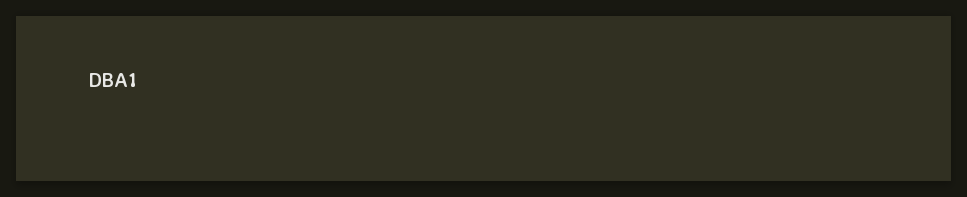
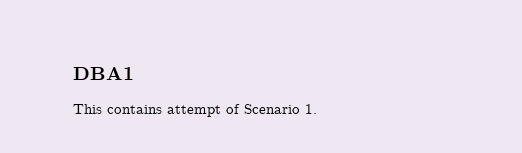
(137, 80) none -> [73,104,317,117] // This contains attempt of Scenario 1.

